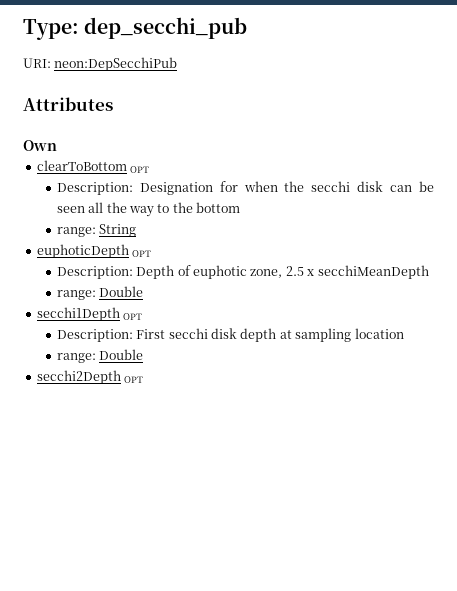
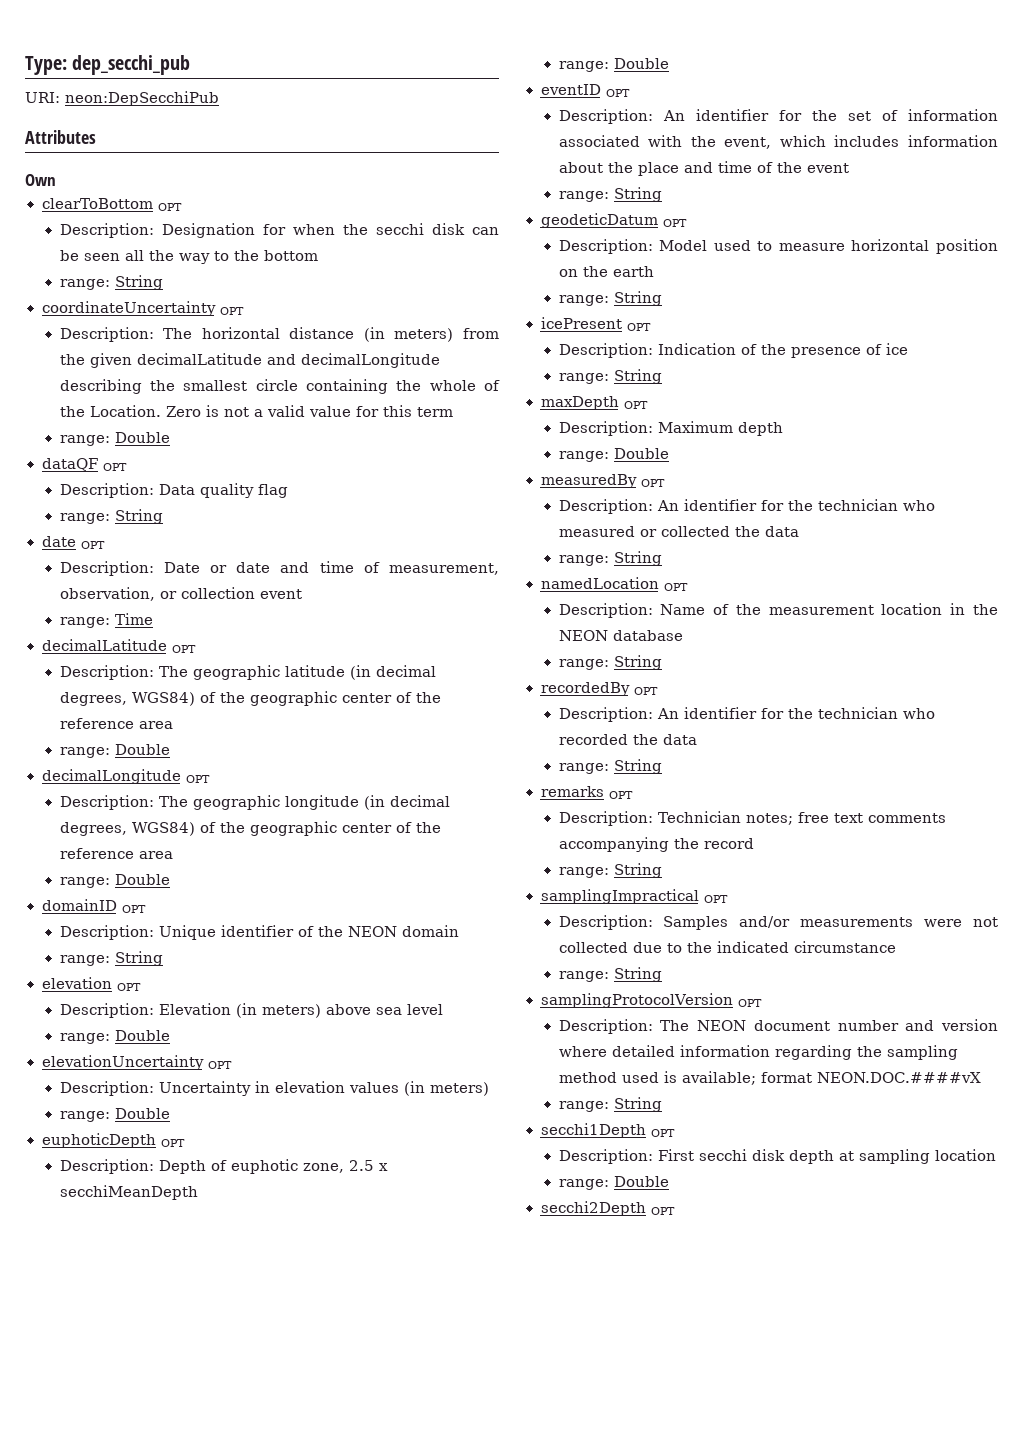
(137, 230) none -> [41,301,244,316] [59,327,499,342] [59,353,440,368] [59,379,501,394] [59,405,453,417] [59,432,170,446] [41,458,127,471] [59,483,288,498] [59,509,163,524] [41,536,105,549] [59,561,499,576] [59,587,302,601] [59,613,153,628] [41,639,196,653] [59,665,436,680] [59,691,441,706] [59,718,173,729] [59,744,170,758] [41,769,210,784] [59,795,450,810] [59,821,441,836] [59,848,173,859] [59,874,170,888] [41,899,146,913] [59,925,459,940] [59,951,163,966] [41,977,141,991] [59,1003,443,1018] [59,1030,170,1044] [41,1055,232,1070] [59,1081,489,1096] [59,1108,170,1122] // coordinateUncertainty OPT // Description: The horizontal distance (in meters) from the given decimalLatitude and decimalLongitude describing the smallest circle containing the whole of the Location. Zero is not a valid value for this term // range: Double // dataQF OPT // Description: Data quality flag // range: String // date OPT // Description: Date or date and time of measurement, observation, or collection event // range: Time // decimalLatitude OPT // Description: The geographic latitude (in decimal degrees, WGS84) of the geographic center of the reference area // range: Double // decimalLongitude OPT // Description: The geographic longitude (in decimal degrees, WGS84) of the geographic center of the reference area // range: Double // domainID OPT // Description: Unique identifier of the NEON domain // range: String // elevation OPT // Description: Elevation (in meters) above sea level // range: Double // elevationUncertainty OPT // Description: Uncertainty in elevation values (in meters) // range: Double
(144, 291) none -> [540,84,630,97] [558,109,998,124] [558,135,998,149] [558,161,849,176] [558,187,662,202] [540,213,687,228] [558,239,998,254] [558,266,654,277] [558,291,662,306] [540,317,651,331] [558,343,908,358] [558,369,662,384] [540,396,648,410] [558,421,783,436] [558,448,669,462] [540,474,665,488] [558,499,935,514] [558,526,799,537] [558,551,662,566] [540,577,688,591] [558,603,998,618] [558,630,683,641] [558,655,662,670] [540,682,658,696] [558,707,935,722] [558,734,697,745] [558,759,662,774] [540,786,633,799] [558,811,947,826] [558,837,754,852] [558,863,662,878] [540,889,728,904] [558,915,999,930] [558,941,896,953] [558,967,662,982] [540,993,763,1008] [558,1019,998,1034] [558,1045,958,1060] [558,1071,982,1085] [558,1097,662,1112] // eventID OPT // Description: An identifier for the set of information associated with the event, which includes information about the place and time of the event // range: String // geodeticDatum OPT // Description: Model used to measure horizontal position on the earth // range: String // icePresent OPT // Description: Indication of the presence of ice // range: String // maxDepth OPT // Description: Maximum depth // range: Double // measuredBy OPT // Description: An identifier for the technician who measured or collected the data // range: String // namedLocation OPT // Description: Name of the measurement location in the NEON database // range: String // recordedBy OPT // Description: An identifier for the technician who recorded the data // range: String // remarks OPT // Description: Technician notes; free text comments accompanying the record // range: String // samplingImpractical OPT // Description: Samples and/or measurements were not collected due to the indicated circumstance // range: String // samplingProtocolVersion OPT // Description: The NEON document number and version where detailed information regarding the sampling method used is available; format NEON.DOC.####vX // range: String

